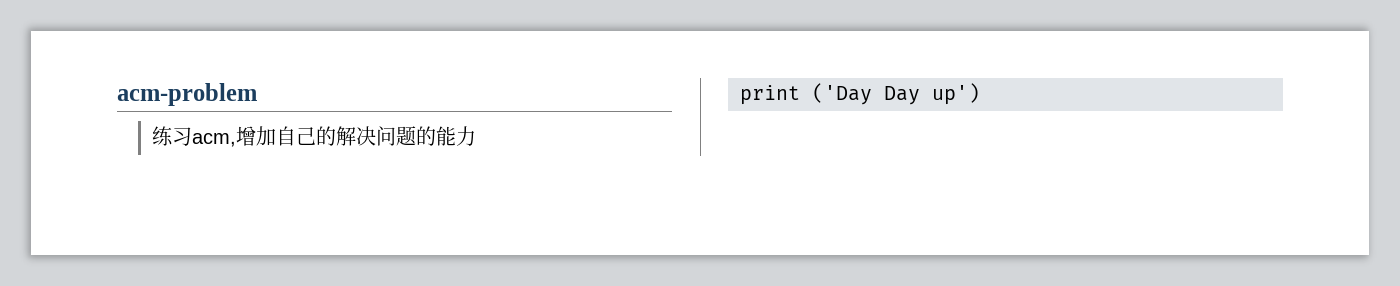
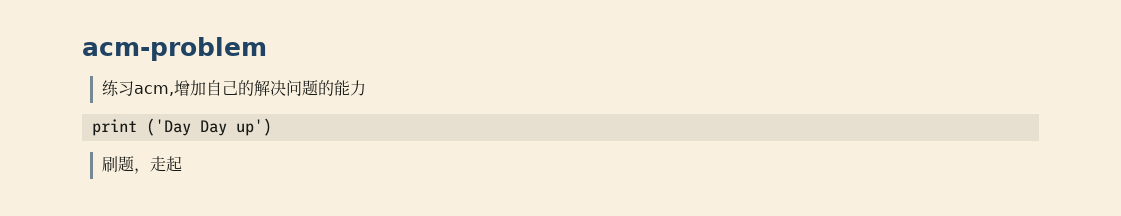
(980, 94) none -> [101,156,182,174] // 刷题，走起

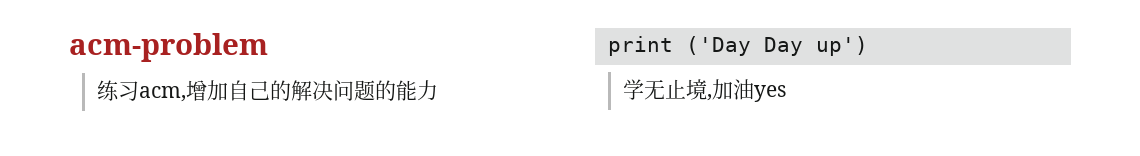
[101,156,182,174] 刷题，走起 -> [622,79,786,102] 学无止境,加油yes

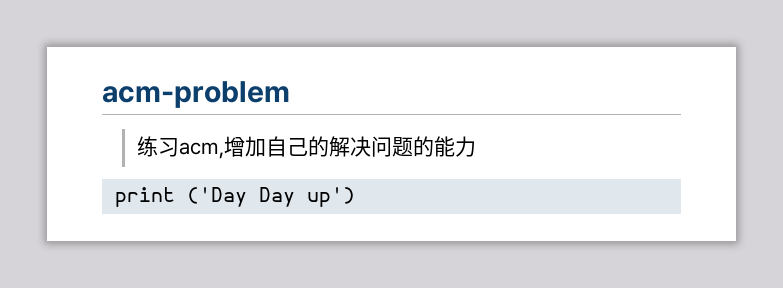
[622,79,786,102] // 学无止境,加油yes -> (355, 197) none

